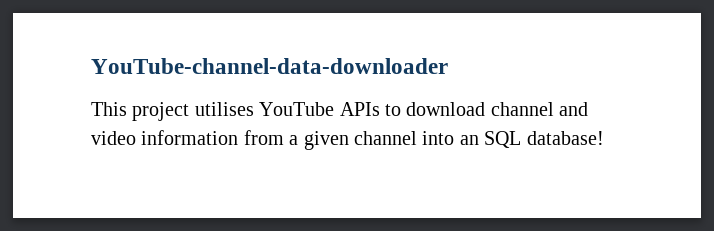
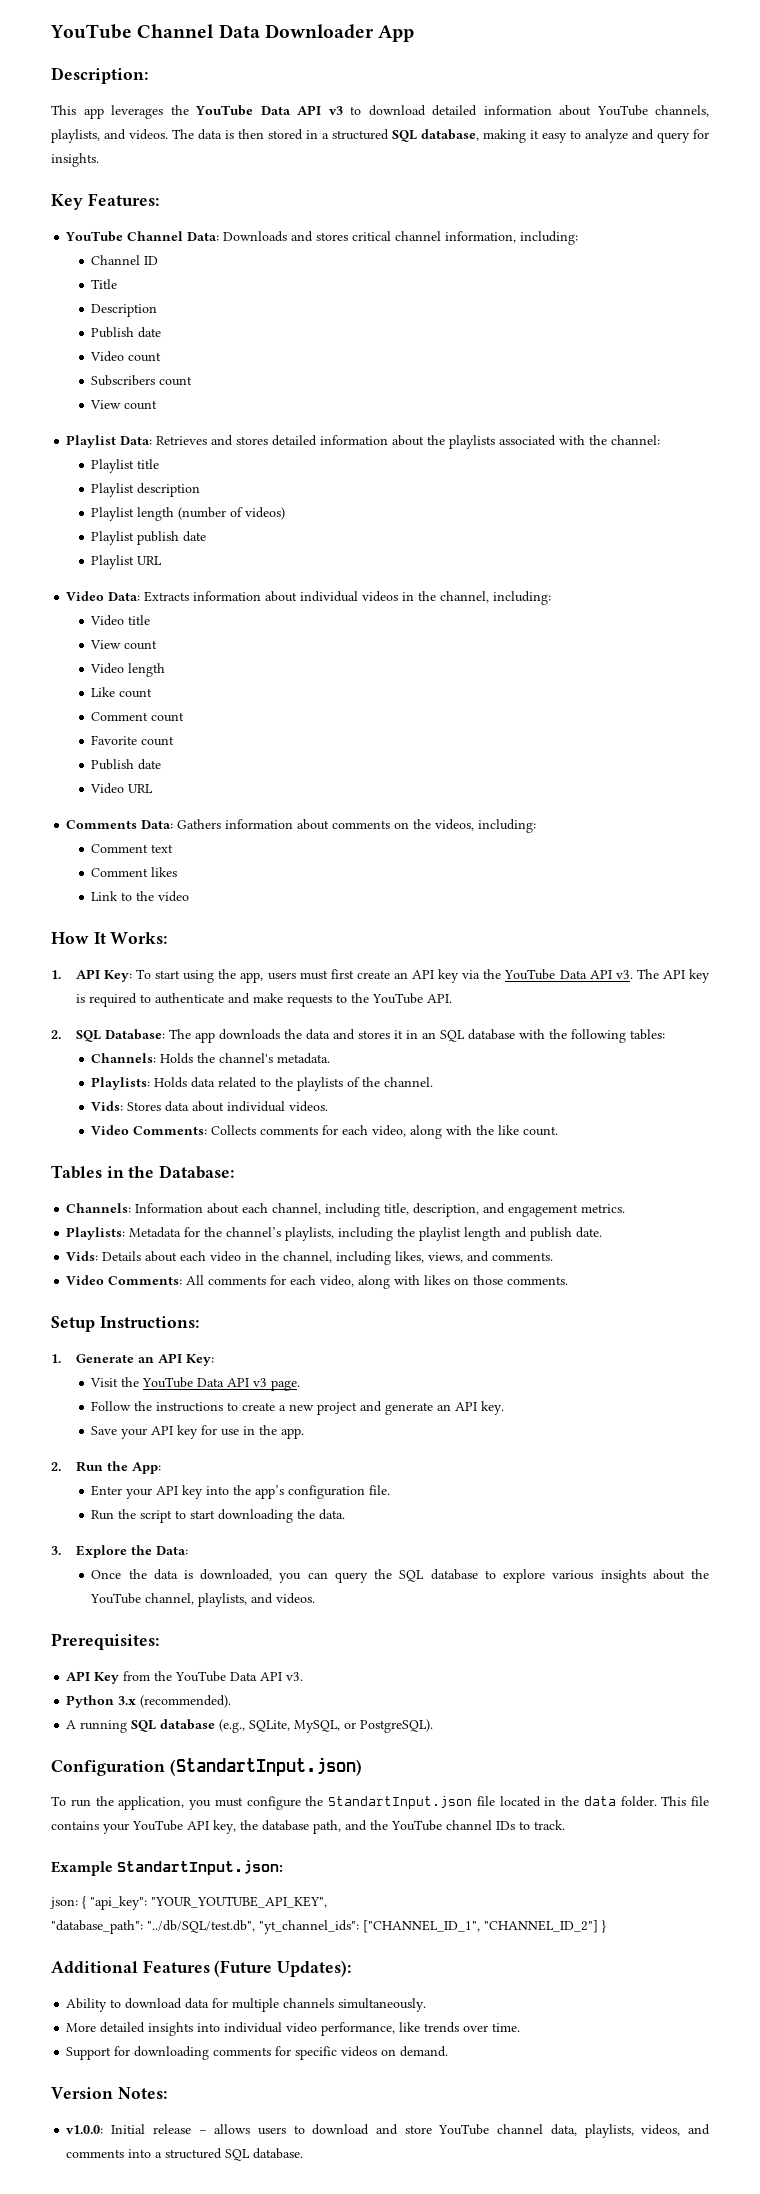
[91,58,448,74] [91,102,589,121] [91,130,604,150] YouTube-channel-data-downloader // This project utilises YouTube APIs to download channel and video information from a given channel into an SQL database! -> [50,24,415,42] [51,67,148,84] [51,105,709,119] [51,129,709,143] [51,153,99,167] [51,193,159,210] [65,231,579,245] [91,255,159,265] [91,279,118,289] [91,304,158,317] [91,327,162,338] [90,351,162,362] [91,375,193,386] [90,400,158,410] [66,435,661,449] [91,459,160,473] [91,483,201,497] [91,507,286,521] [91,531,207,545] [91,555,163,569] [66,591,552,605] [90,615,151,626] [90,640,158,650] [90,663,166,677] [91,687,153,698] [91,712,185,722] [91,735,175,746] [91,759,162,770] [90,783,154,794] [66,819,537,833] [91,844,174,853] [91,867,178,877] [91,891,190,902] [51,932,168,944] [51,969,710,983] [75,993,452,1007] [51,1029,665,1043] [91,1053,331,1064] [91,1077,434,1091] [91,1101,329,1112] [91,1125,559,1139] [51,1165,235,1179] [66,1203,626,1217] [66,1227,603,1241] [66,1251,554,1265] [66,1275,569,1289] [51,1316,199,1332] [51,1353,214,1366] [90,1377,301,1391] [91,1401,505,1415] [91,1425,305,1439] [51,1461,161,1474] [91,1485,391,1499] [91,1509,346,1523] [51,1545,188,1558] [91,1569,709,1583] [90,1593,316,1607] [51,1633,159,1650] [66,1671,304,1684] [66,1695,232,1708] [66,1719,434,1733] [51,1757,362,1776] [51,1796,709,1810] [51,1820,565,1834] [51,1860,284,1876] [50,1896,327,1910] [51,1920,606,1934] [51,1960,352,1977] [66,1998,427,2012] [66,2022,521,2036] [66,2046,449,2060] [51,2087,167,2099] [66,2124,710,2138] [66,2148,304,2161] YouTube Channel Data Downloader App // Description: // This app leverages the YouTube Data API v3 to download detailed information about YouTube channels, playlists, and videos. The data is then stored in a structured SQL database, making it easy to analyze and query for insights. // Key Features: // YouTube Channel Data: Downloads and stores critical channel information, including: // Channel ID // Title // Description // Publish date // Video count // Subscribers count // View count // Playlist Data: Retrieves and stores detailed information about the playlists associated with the channel: // Playlist title // Playlist description // Playlist length (number of videos) // Playlist publish date // Playlist URL // Video Data: Extracts information about individual videos in the channel, including: // Video title // View count // Video length // Like count // Comment count // Favorite count // Publish date // Video URL // Comments Data: Gathers information about comments on the videos, including: // Comment text // Comment likes // Link to the video // How It Works: // 1. API Key: To start using the app, users must first create an API key via the YouTube Data API v3. The API key is required to authenticate and make requests to the YouTube API. // 2. SQL Database: The app downloads the data and stores it in an SQL database with the following tables: // Channels: Holds the channel's metadata. // Playlists: Holds data related to the playlists of the channel. // Vids: Stores data about individual videos. // Video Comments: Collects comments for each video, along with the like count. // Tables in the Database: // Channels: Information about each channel, including title, description, and engagement metrics. // Playlists: Metadata for the channel’s playlists, including the playlist length and publish date. // Vids: Details about each video in the channel, including likes, views, and comments. // Video Comments: All comments for each video, along with likes on those comments. // Setup Instructions: // 1. Generate an API Key: // Visit the YouTube Data API v3 page. // Follow the instructions to create a new project and generate an API key. // Save your API key for use in the app. // 2. Run the App: // Enter your API key into the app’s configuration file. // Run the script to start downloading the data. // 3. Explore the Data: // Once the data is downloaded, you can query the SQL database to explore various insights about the YouTube channel, playlists, and videos. // Prerequisites: // API Key from the YouTube Data API v3. // Python 3.x (recommended). // A running SQL database (e.g., SQLite, MySQL, or PostgreSQL). // Configuration (StandartInput.json) // To run the application, you must configure the StandartInput.json file located in the data folder. This file contains your YouTube API key, the database path, and the YouTube channel IDs to track. // Example StandartInput.json: // json: { "api_key": "YOUR_YOUTUBE_API_KEY", // "database_path": "../db/SQL/test.db", "yt_channel_ids": ["CHANNEL_ID_1", "CHANNEL_ID_2"] } // Additional Features (Future Updates): // Ability to download data for multiple channels simultaneously. // More detailed insights into individual video performance, like trends over time. // Support for downloading comments for specific videos on demand. // Version Notes: // v1.0.0: Initial release – allows users to download and store YouTube channel data, playlists, videos, and comments into a structured SQL database.

